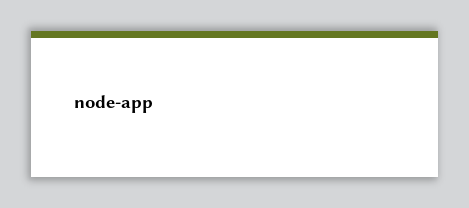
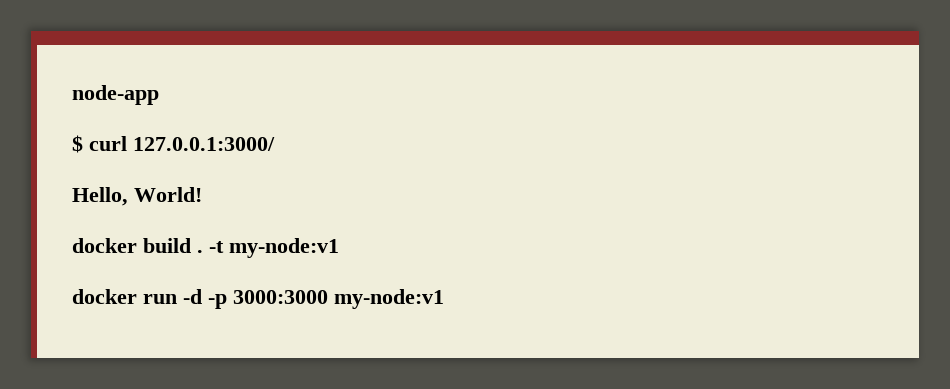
(153, 104) none -> [72,135,275,153] [72,187,202,206] [72,238,339,258] [72,289,444,309] // $ curl 127.0.0.1:3000/ // Hello, World! // docker build . -t my-node:v1 // docker run -d -p 3000:3000 my-node:v1

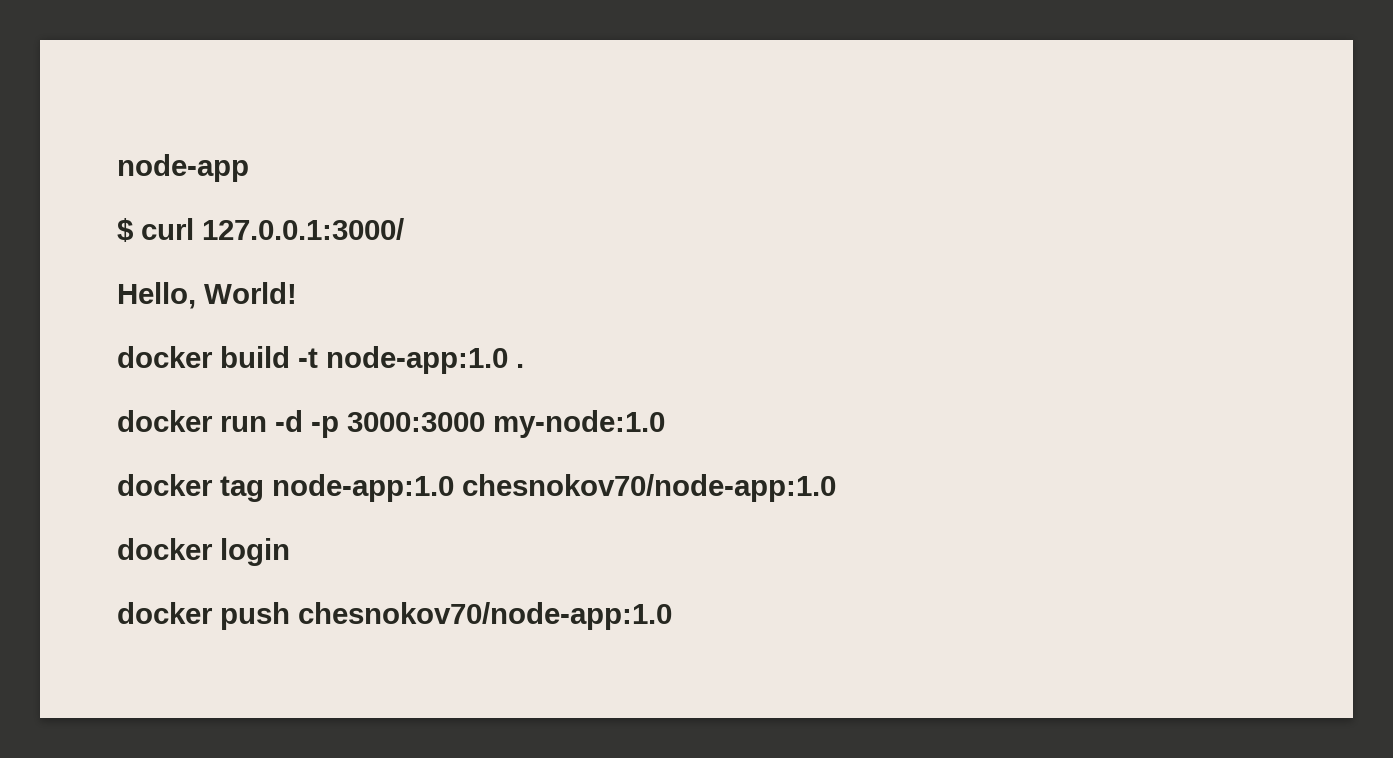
(191, 245) none -> [298,346,508,374] -t node-app:1.0
[209,238,339,258] -t my-node:v1 -> (524, 366) none
[334,289,444,309] my-node:v1 -> [493,410,665,438] [117,474,836,502] [117,538,290,566] [117,602,672,630] my-node:1.0 // docker tag node-app:1.0 chesnokov70/node-app:1.0 // docker login // docker push chesnokov70/node-app:1.0

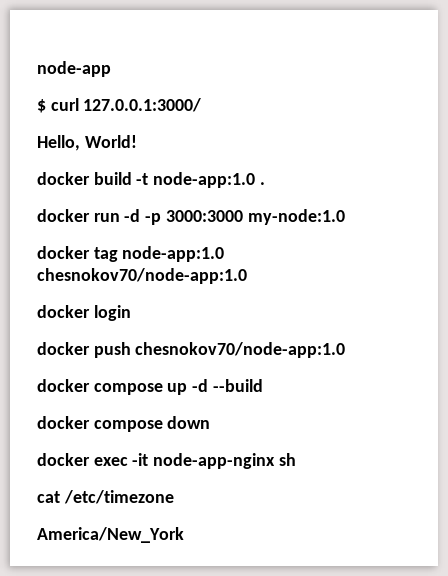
(672, 616) none -> [37,379,263,395] [37,416,211,432] [37,453,296,469] [37,490,174,504] [37,527,184,543] // docker compose up -d --build // docker compose down // docker exec -it node-app-nginx sh // cat /etc/timezone // America/New_York

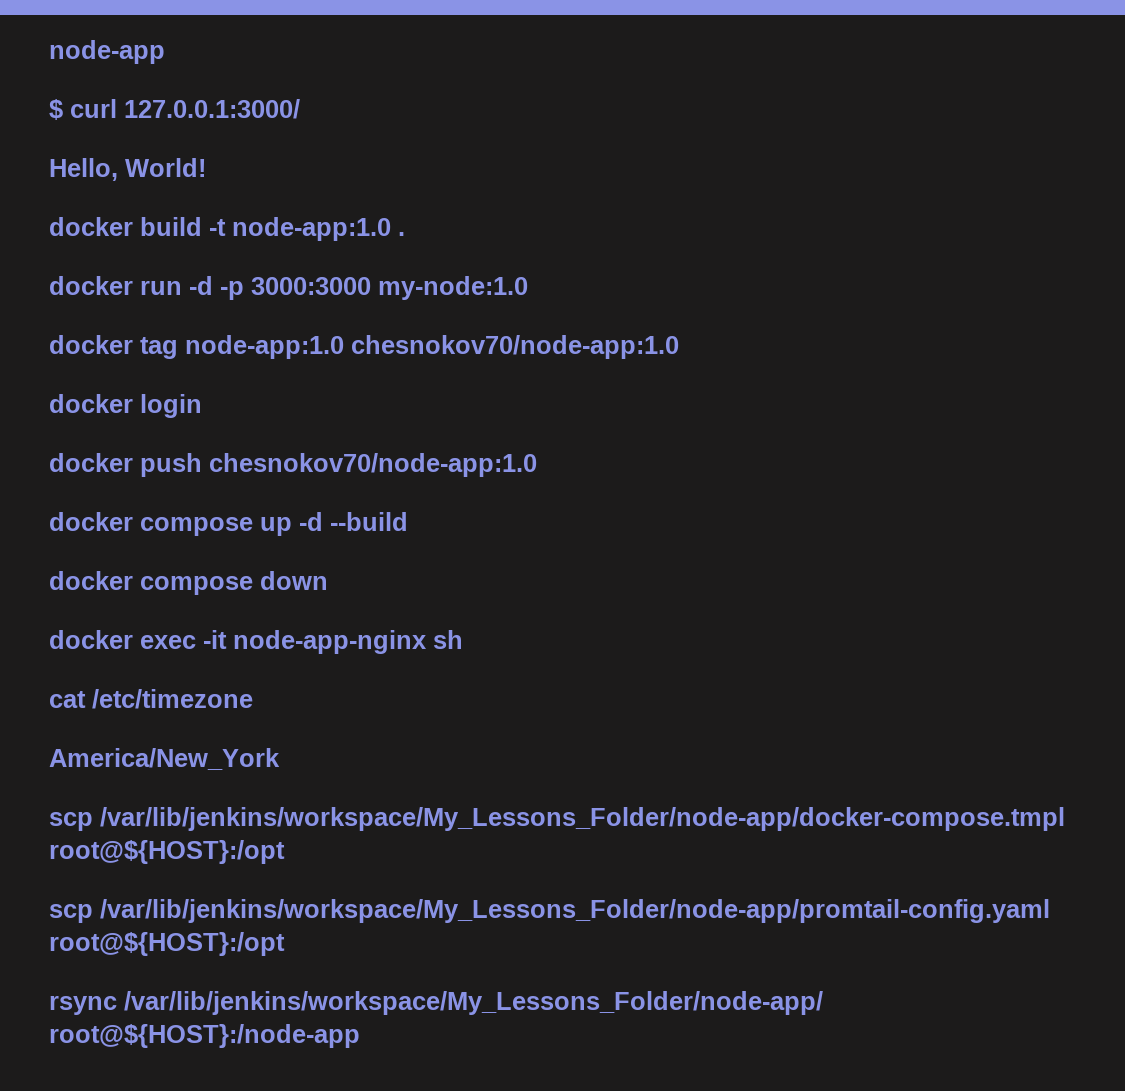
(184, 535) none -> [49,807,1065,831] [49,840,285,864] [49,899,1050,923] [49,932,285,956] [49,991,823,1015] [49,1024,360,1048] // scp /var/lib/jenkins/workspace/My_Lessons_Folder/node-app/docker-compose.tmpl root@${HOST}:/opt // scp /var/lib/jenkins/workspace/My_Lessons_Folder/node-app/promtail-config.yaml root@${HOST}:/opt // rsync /var/lib/jenkins/workspace/My_Lessons_Folder/node-app/ root@${HOST}:/node-app

